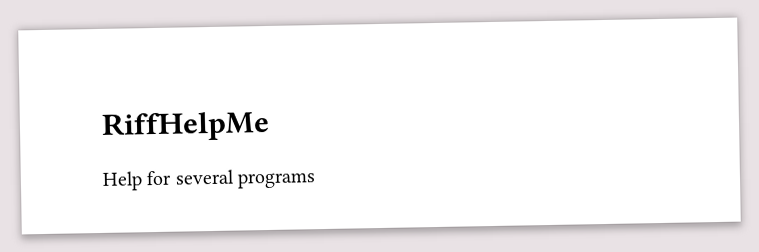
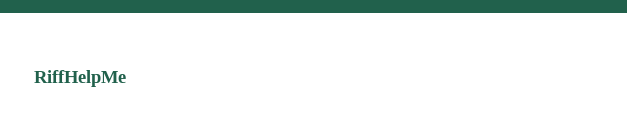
[102,169,317,191] // Help for several programs -> (126, 78) none

